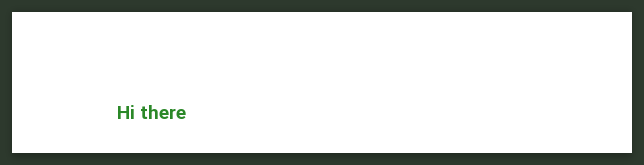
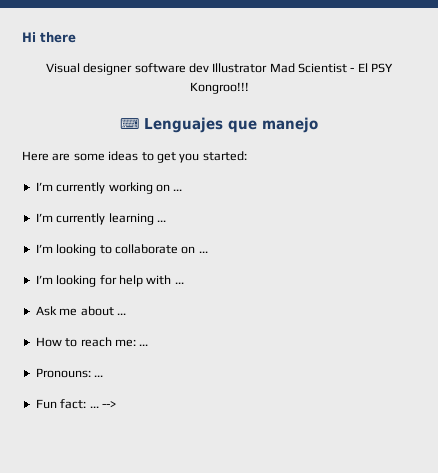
(187, 112) none -> [45,63,394,75] [189,82,249,94] [120,117,318,133] [22,151,247,163] [35,182,183,194] [35,213,166,225] [35,244,208,256] [35,275,184,287] [35,306,126,316] [35,337,149,347] [35,368,104,378] [35,399,116,409] // Visual designer software dev Illustrator Mad Scientist - El PSY Kongroo!!! // ⌨ Lenguajes que manejo // Here are some ideas to get you started: // I’m currently working on ... // I’m currently learning ... // I’m looking to collaborate on ... // I’m looking for help with ... // Ask me about ... // How to reach me: ... // Pronouns: ... // Fun fact: ... -->

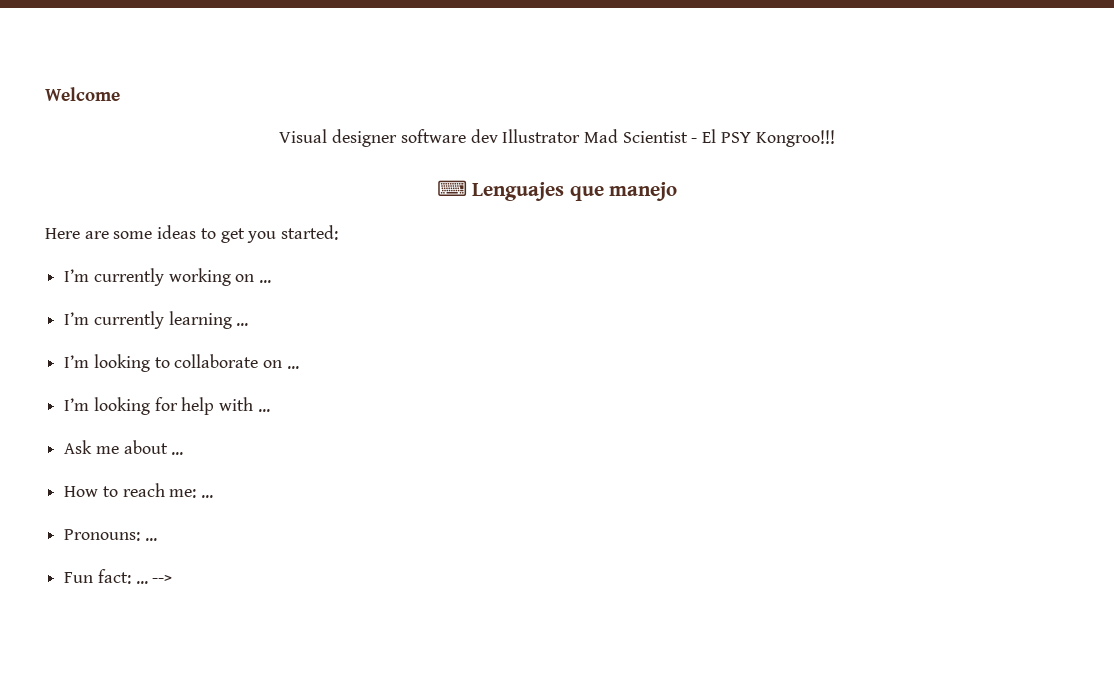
[22,32,76,43] Hi there -> [45,87,120,101] Welcome

